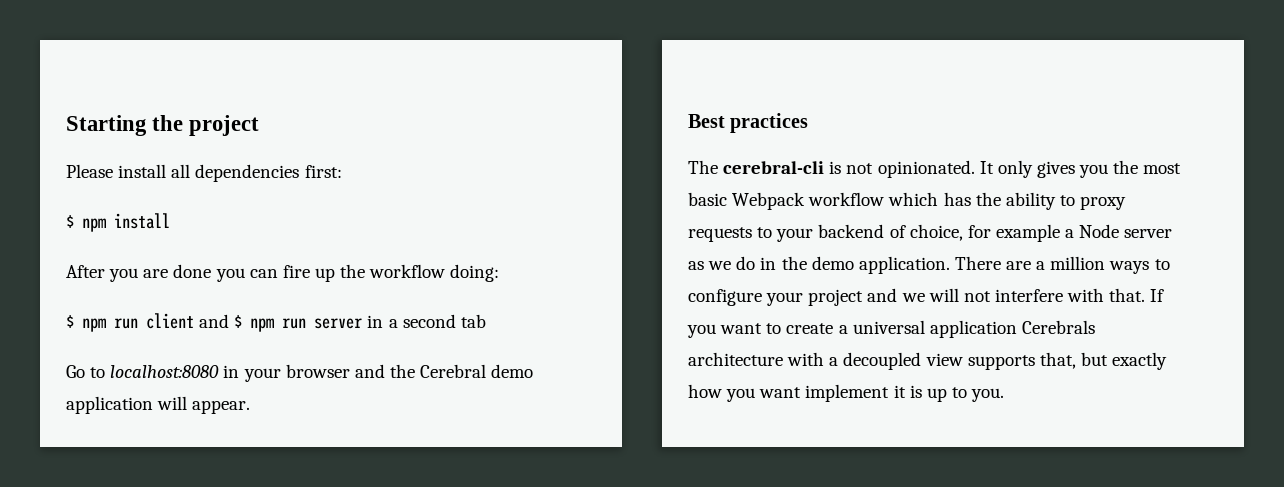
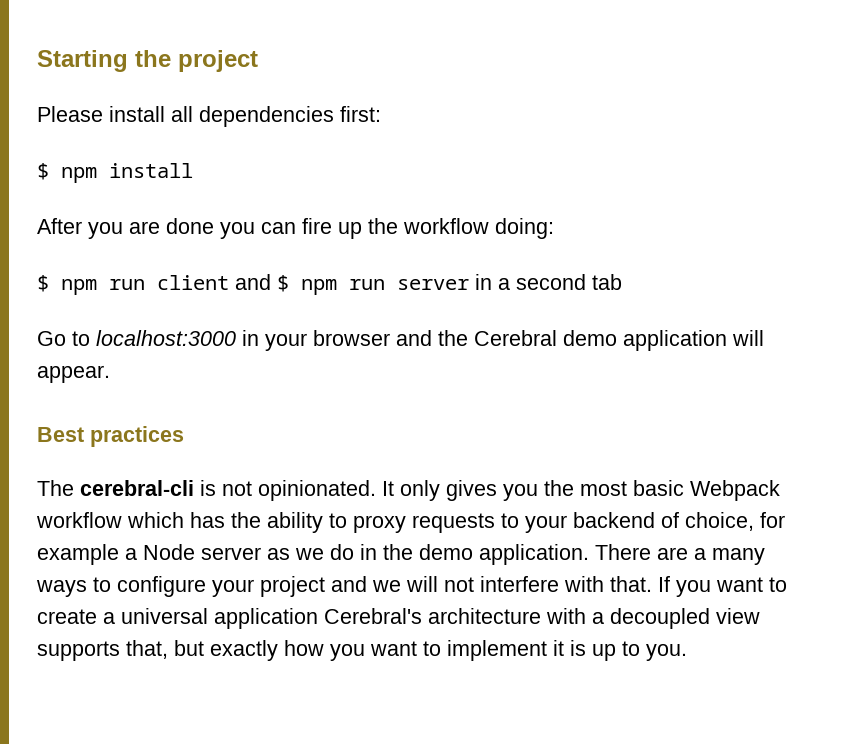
[110,365,220,378] localhost:8080 -> [96,330,236,346] localhost:3000
[1050,256,1106,270] million -> [712,548,765,565] many
[1021,320,1095,334] Cerebrals -> [324,608,422,624] Cerebral's
(802, 392) none -> [423,641,441,656] to

